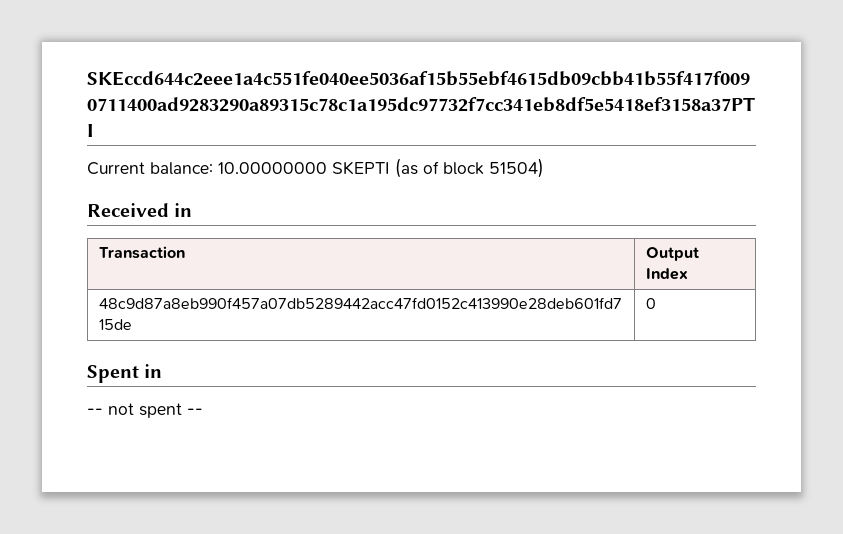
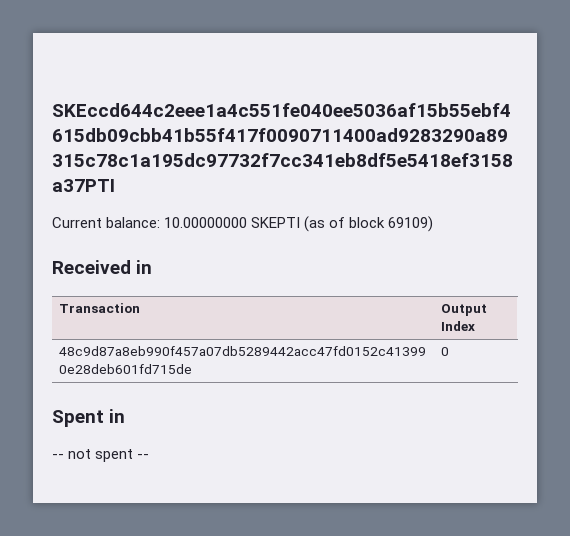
[489,158,544,178] 51504) -> [388,216,434,232] 69109)

